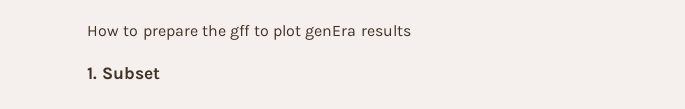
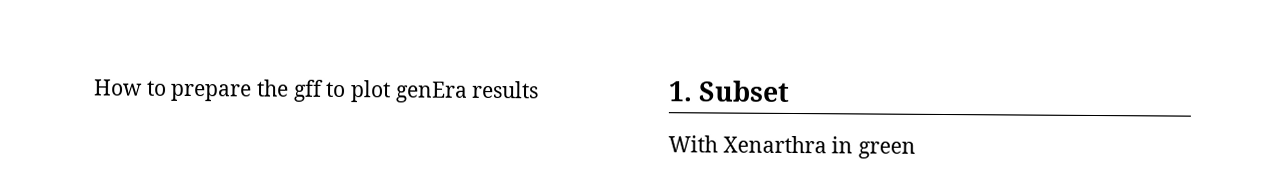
(160, 73) none -> [668,135,917,159] // With Xenarthra in green

